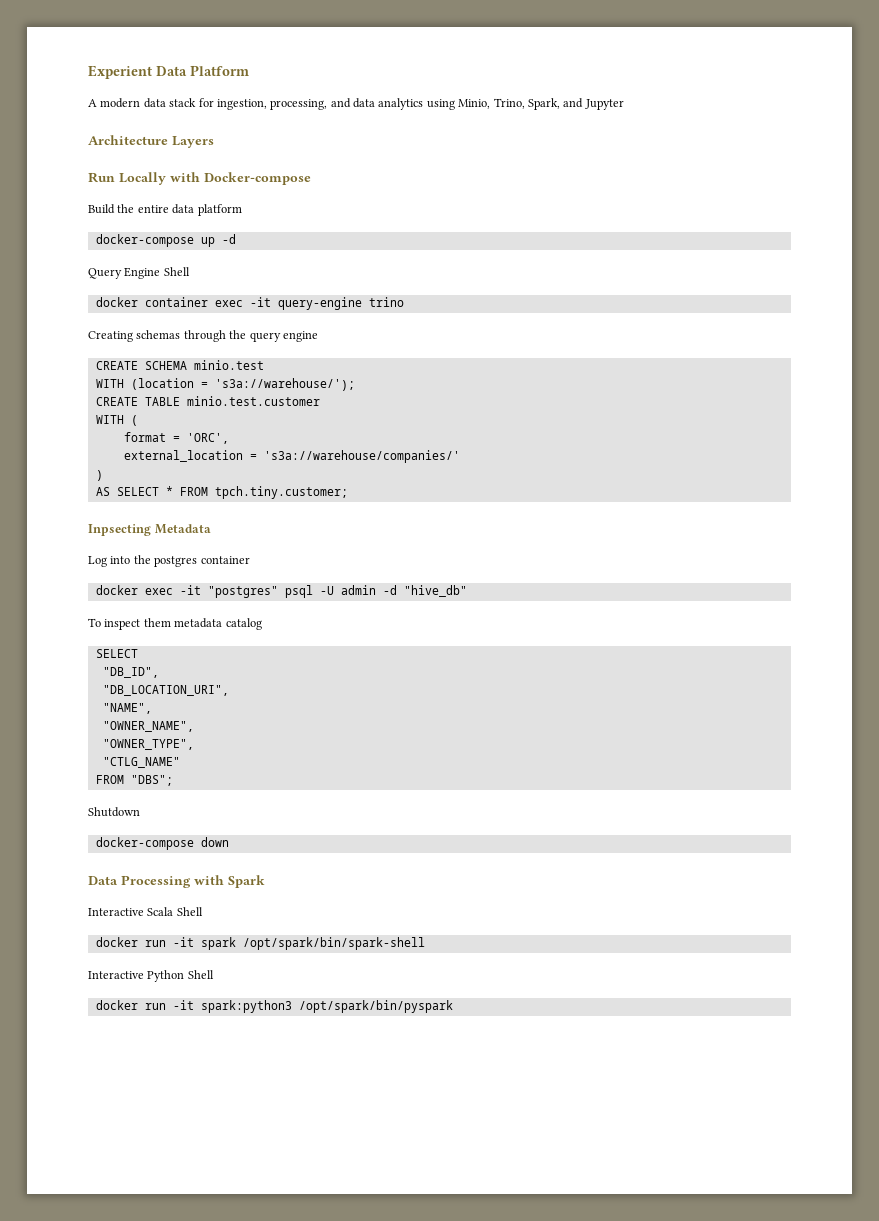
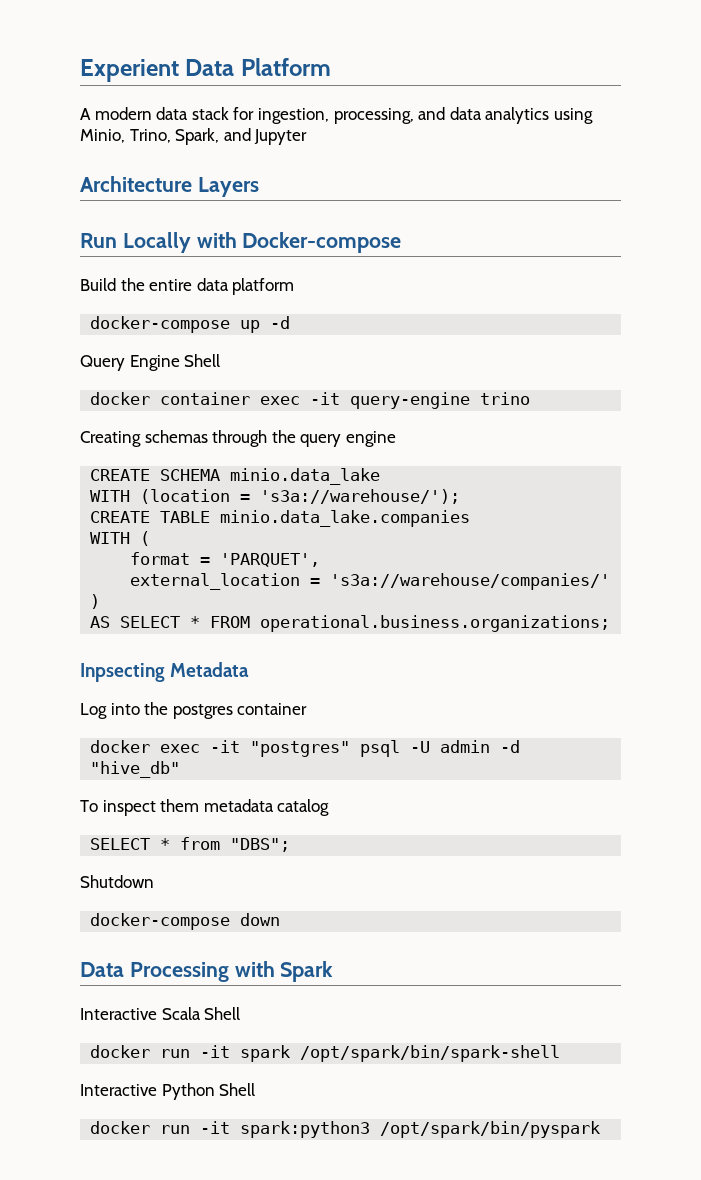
[193,360,264,370] minio.test -> [230,468,381,485] minio.data_lake
[186,396,320,406] minio.test.customer -> [220,510,471,527] minio.data_lake.companies
[186,433,229,444] 'ORC', -> [220,553,321,567] 'PARQUET',
[214,486,348,499] tpch.tiny.customer; -> [260,615,611,632] operational.business.organizations;
[102,667,159,678] [102,685,229,696] [102,703,152,714] [102,721,194,732] [102,739,194,750] [102,757,180,768] [95,775,124,784] // "DB_ID", // "DB_LOCATION_URI", // "NAME", // "OWNER_NAME", // "OWNER_TYPE", // "CTLG_NAME" // FROM -> [160,837,221,850] * from

